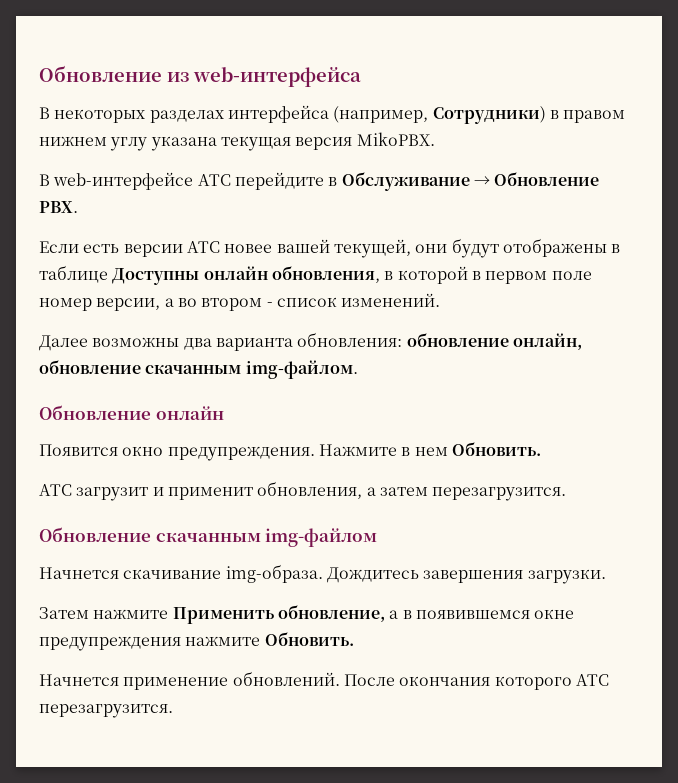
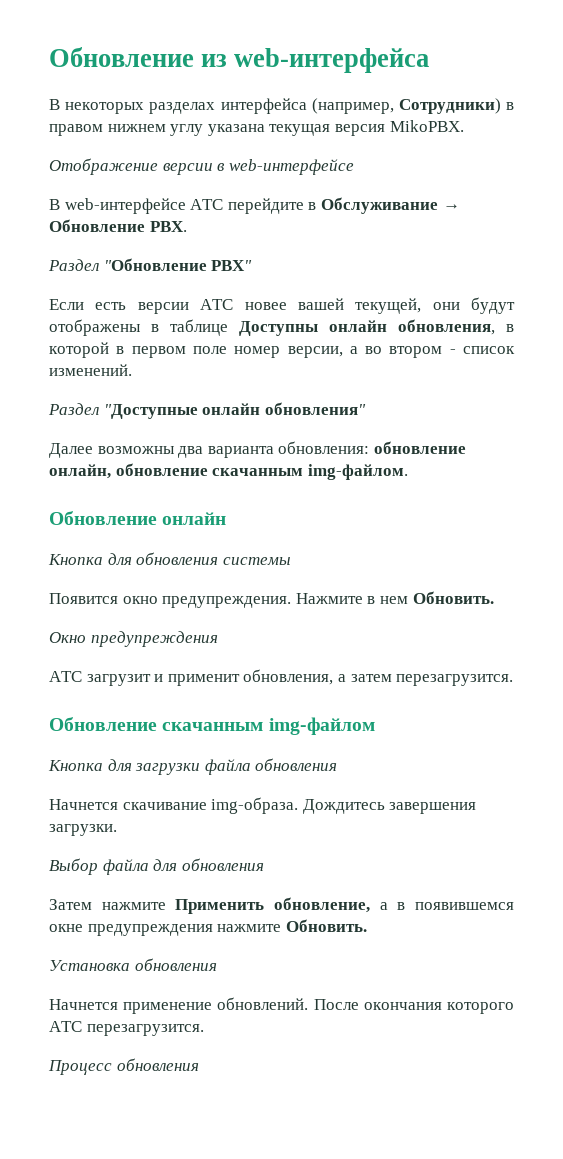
(435, 139) none -> [49,158,354,175] // Отображение версии в web-интерфейсе
(78, 207) none -> [48,258,253,271] // Раздел "Обновление PBX"
(441, 300) none -> [48,402,366,419] // Раздел "Доступные онлайн обновления"
(224, 413) none -> [48,552,291,565] // Кнопка для обновления системы
(541, 449) none -> [49,631,218,647] // Окно предупреждения
(378, 537) none -> [48,758,338,775] // Кнопка для загрузки файла обновления
(606, 576) none -> [49,858,264,875] // Выбор файла для обновления
(354, 639) none -> [49,958,217,971] // Установка обновления
(173, 711) none -> [48,1058,199,1075] // Процесс обновления

